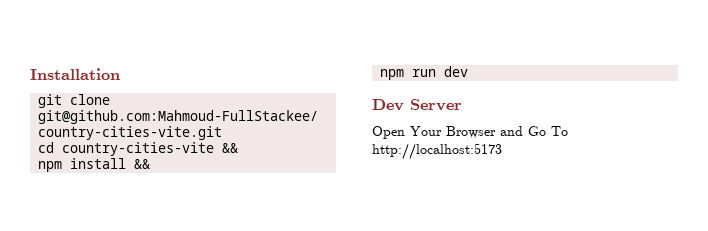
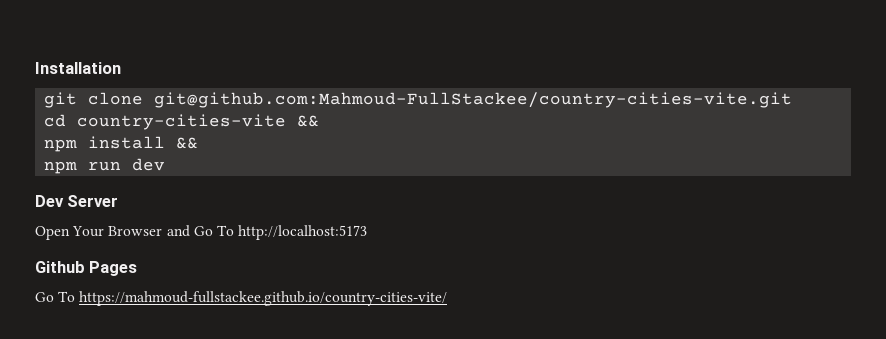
(502, 151) none -> [35,261,138,276] [35,291,448,306] // Github Pages // Go To https://mahmoud-fullstackee.github.io/country-cities-vite/

